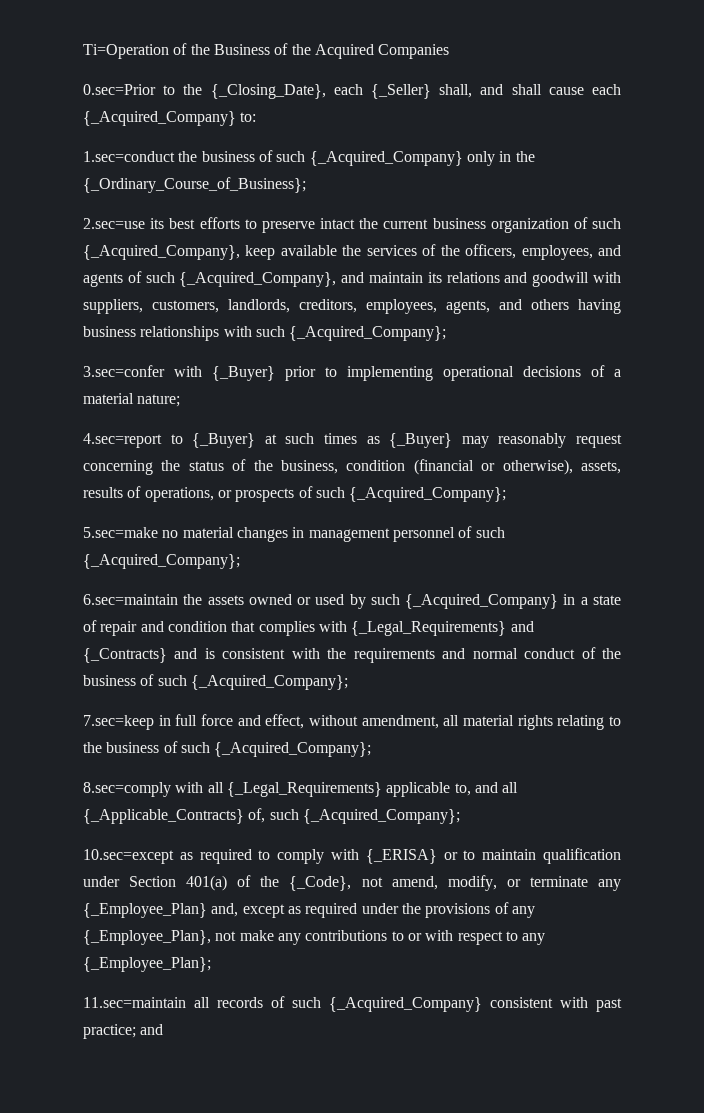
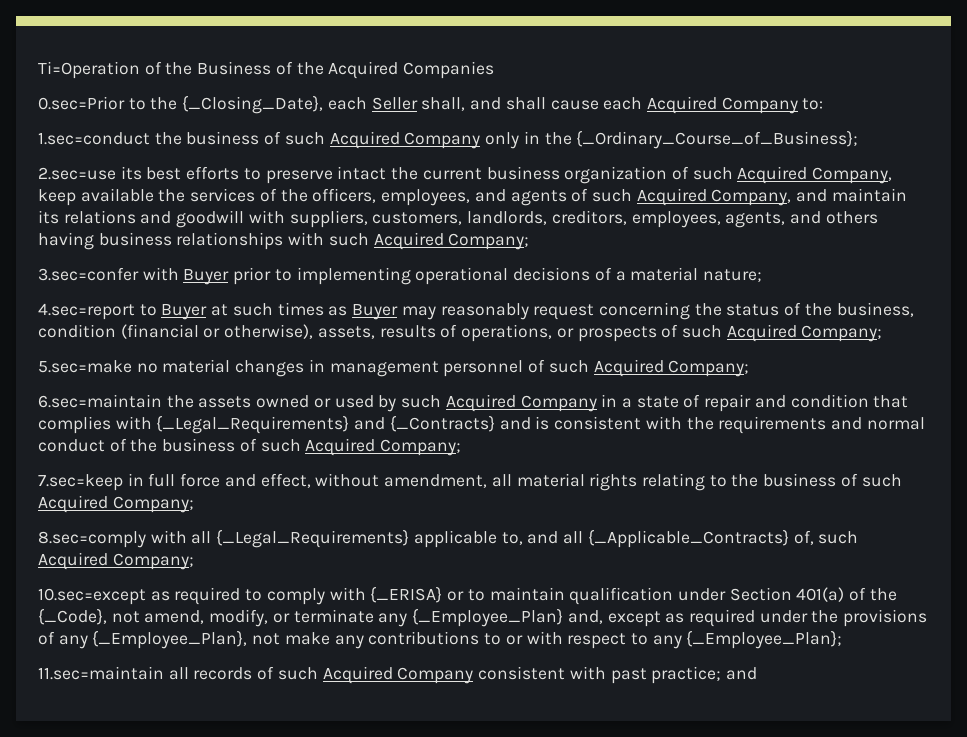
[371,84,431,99] {_Seller} -> [371,97,418,110] Seller
[83,111,236,126] {_Acquired_Company} -> [646,96,798,114] Acquired Company
[309,151,463,166] {_Acquired_Company} -> [329,131,481,149] Acquired Company
[83,245,240,260] {_Acquired_Company}, -> [737,166,893,184] Acquired Company,
[179,272,337,287] {_Acquired_Company}, -> [636,188,792,206] Acquired Company,
[289,326,447,341] {_Acquired_Company}; -> [373,232,530,250] Acquired Company;
[212,366,275,381] {_Buyer} -> [183,269,230,285] Buyer
[192,433,256,448] {_Buyer} -> [161,304,208,320] Buyer
[389,433,453,448] {_Buyer} -> [352,304,399,320] Buyer
[349,487,507,502] {_Acquired_Company}; -> [726,324,883,342] Acquired Company;
[83,554,240,569] {_Acquired_Company}; -> [593,359,750,377] Acquired Company;
[405,594,559,609] {_Acquired_Company} -> [445,394,597,412] Acquired Company
[190,675,348,690] {_Acquired_Company}; -> [305,438,462,456] Acquired Company;
[214,742,372,757] {_Acquired_Company}; -> [38,495,194,513] Acquired Company;
[302,809,460,824] {_Acquired_Company}; -> [38,552,194,570] Acquired Company;
[329,997,482,1012] {_Acquired_Company} -> [322,666,474,684] Acquired Company

